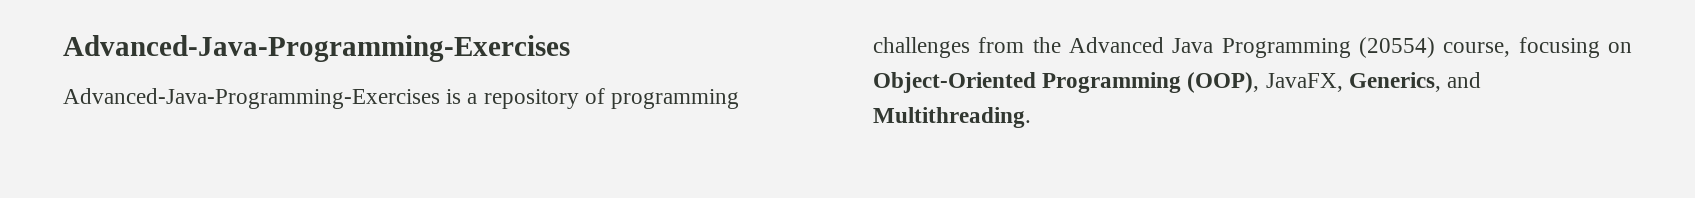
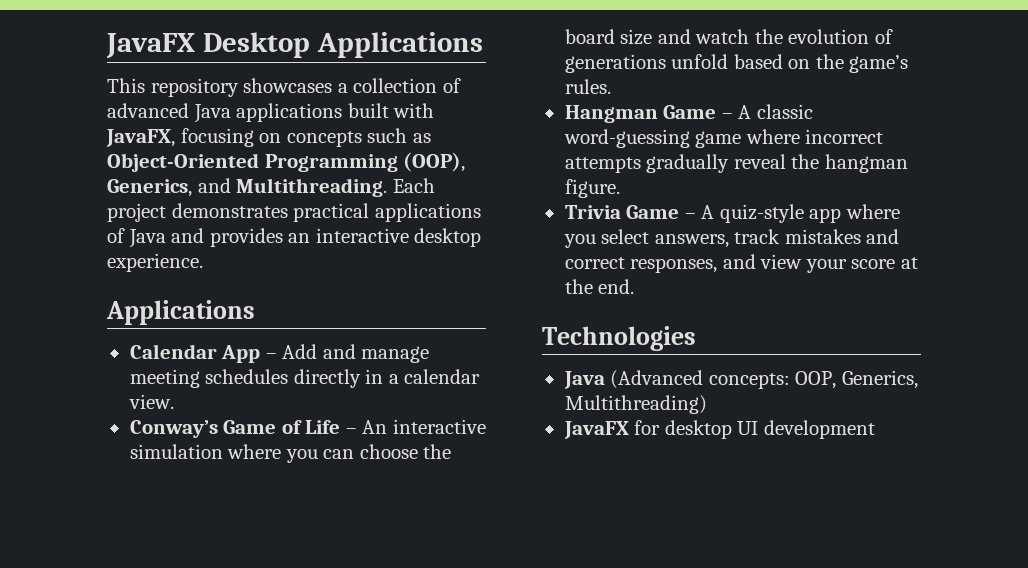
[63,35,570,62] [63,88,740,109] [873,37,1632,58] Advanced-Java-Programming-Exercises // Advanced-Java-Programming-Exercises is a repository of programming challenges from the Advanced Java Programming (20554) course, focusing on -> [106,32,483,59] [107,78,461,97] [107,103,435,123] [106,128,431,147] JavaFX Desktop Applications // This repository showcases a collection of advanced Java applications built with JavaFX, focusing on concepts such as
[1265,73,1343,92] JavaFX, -> (466, 162) none
(1031, 117) none -> [392,178,435,193] [107,203,481,222] [107,228,482,248] [107,253,203,272] [106,300,255,325] [129,344,430,363] [129,369,481,388] [128,394,174,409] [129,419,486,438] [129,444,452,463] [564,29,893,45] [564,54,909,73] [564,79,611,94] [564,104,813,123] [563,129,884,148] [564,154,908,173] [564,179,620,198] [564,204,900,223] [563,229,900,248] [564,254,918,273] [564,279,635,294] [542,326,696,351] [563,370,918,389] [564,395,707,414] [563,420,875,439] Each project demonstrates practical applications of Java and provides an interactive desktop experience. // Applications // Calendar App – Add and manage meeting schedules directly in a calendar view. // Conway’s Game of Life – An interactive simulation where you can choose the board size and watch the evolution of generations unfold based on the game’s rules. // Hangman Game – A classic word-guessing game where incorrect attempts gradually reveal the hangman figure. // Trivia Game – A quiz-style app where you select answers, track mistakes and correct responses, and view your score at the end. // Technologies // Java (Advanced concepts: OOP, Generics, Multithreading) // JavaFX for desktop UI development

